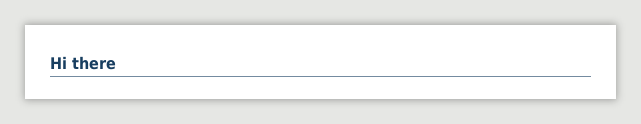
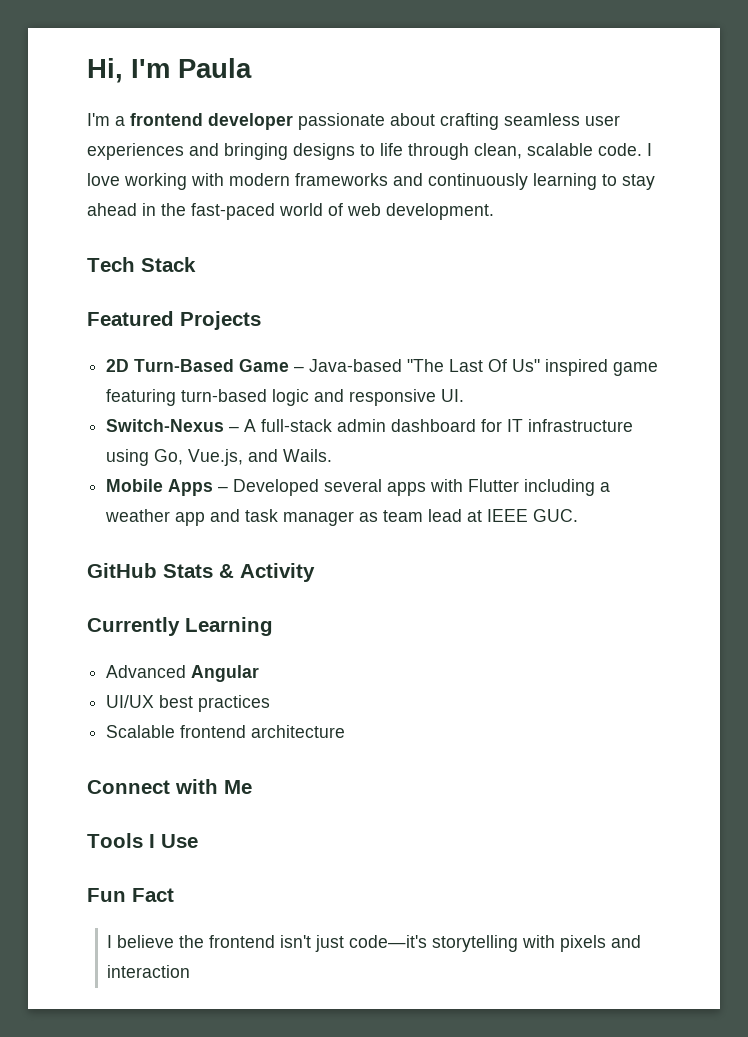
[50,56,116,70] Hi there -> [87,58,252,83] [87,113,620,130] [87,143,652,160] [87,173,655,190] [87,203,494,220] [87,257,196,272] [87,311,261,330] [106,359,659,376] [106,389,465,406] [106,419,634,432] [106,449,333,466] [106,479,611,496] [105,509,579,526] [87,563,315,582] [87,617,273,636] [106,665,260,682] [106,695,271,712] [106,725,346,738] [87,779,252,794] [87,833,198,848] [87,888,174,902] [107,935,642,952] [107,965,191,978] Hi, I'm Paula // I'm a frontend developer passionate about crafting seamless user experiences and bringing designs to life through clean, scalable code. I love working with modern frameworks and continuously learning to stay ahead in the fast-paced world of web development. // Tech Stack // Featured Projects // 2D Turn-Based Game – Java-based "The Last Of Us" inspired game featuring turn-based logic and responsive UI. // Switch-Nexus – A full-stack admin dashboard for IT infrastructure using Go, Vue.js, and Wails. // Mobile Apps – Developed several apps with Flutter including a weather app and task manager as team lead at IEEE GUC. // GitHub Stats & Activity // Currently Learning // Advanced Angular // UI/UX best practices // Scalable frontend architecture // Connect with Me // Tools I Use // Fun Fact // I believe the frontend isn't just code—it's storytelling with pixels and interaction

